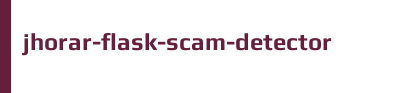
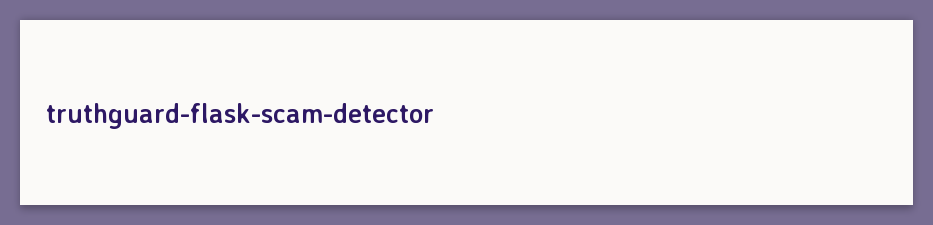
[22,32,332,56] jhorar-flask-scam-detector -> [46,103,434,129] truthguard-flask-scam-detector

